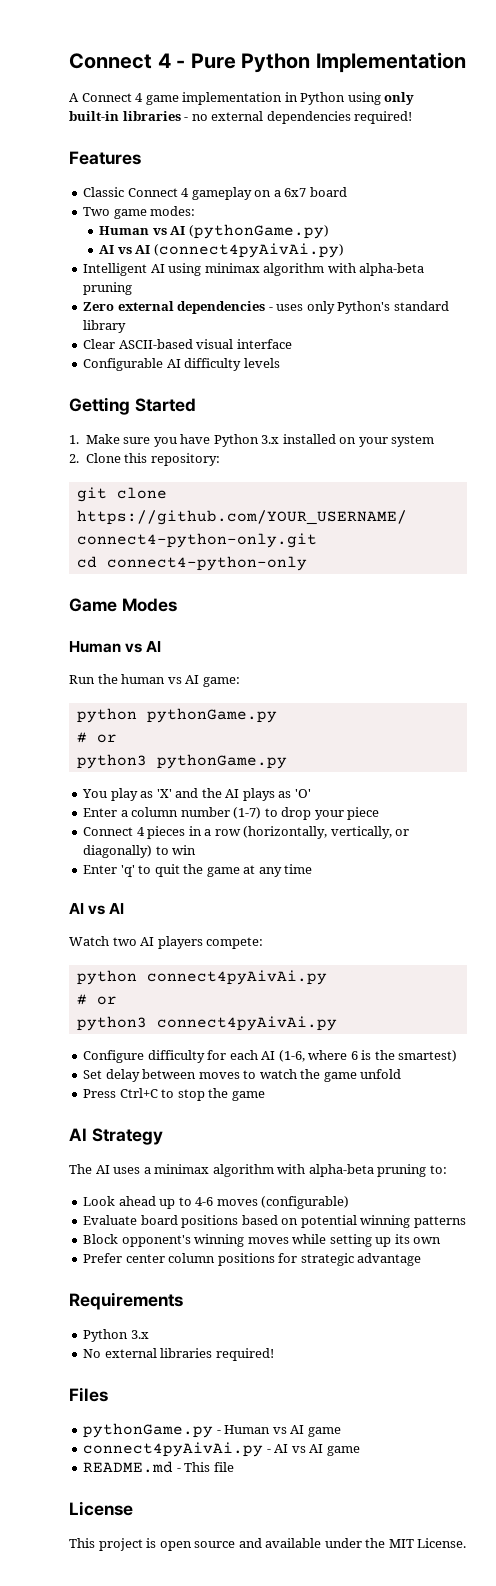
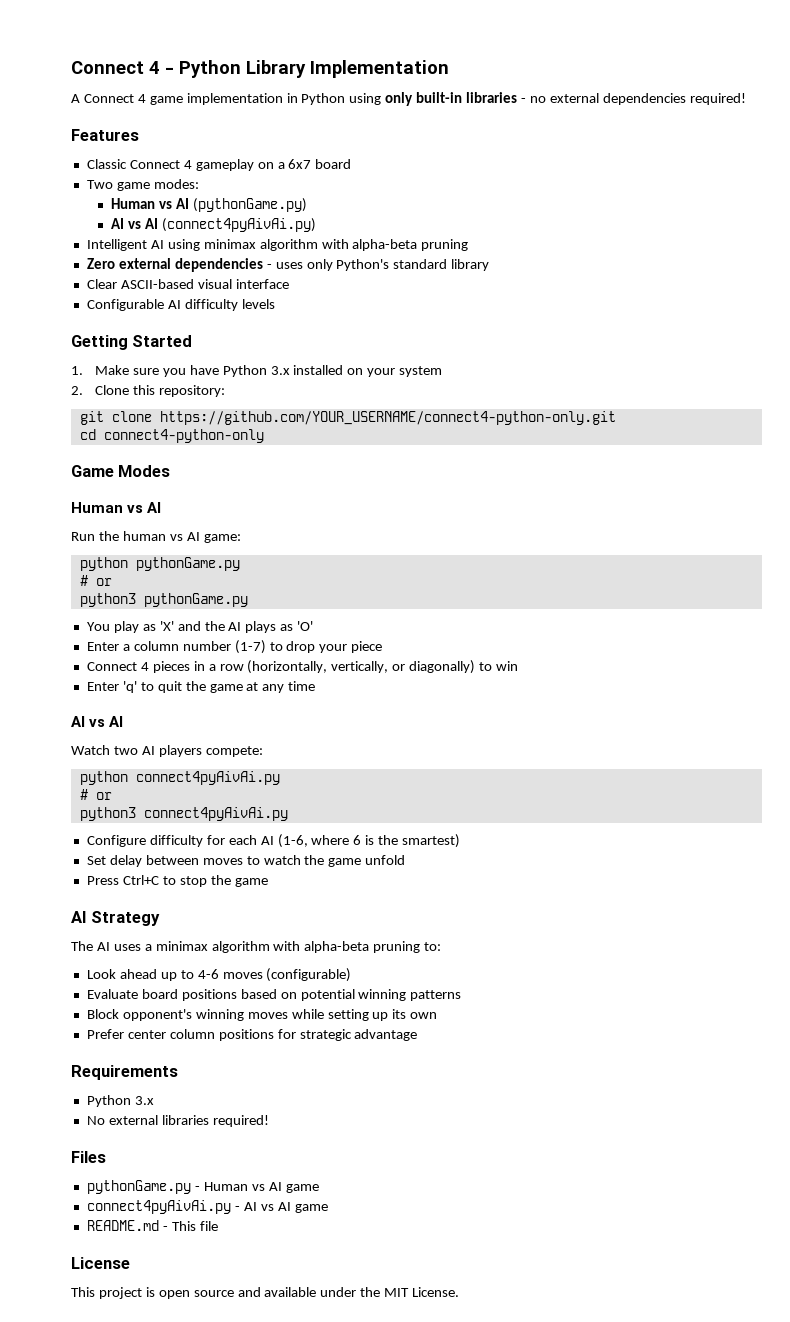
[190,53,311,73] Pure Python -> [179,60,306,78] Python Library

